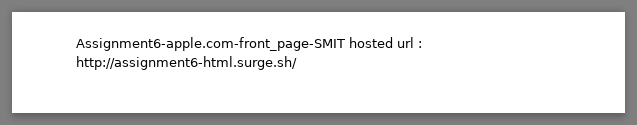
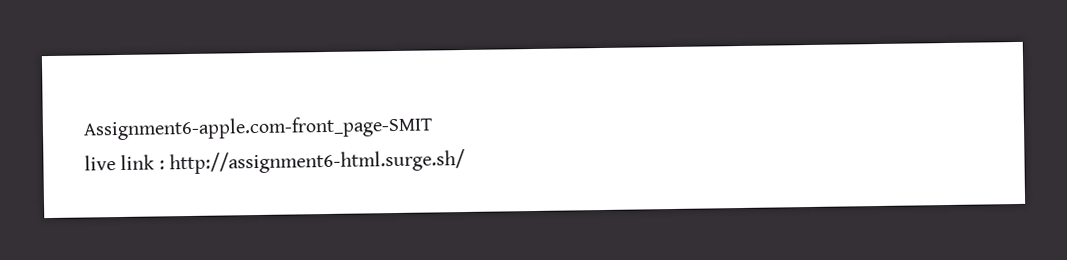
[349,37,414,48] hosted url -> [84,154,156,171] // live link

